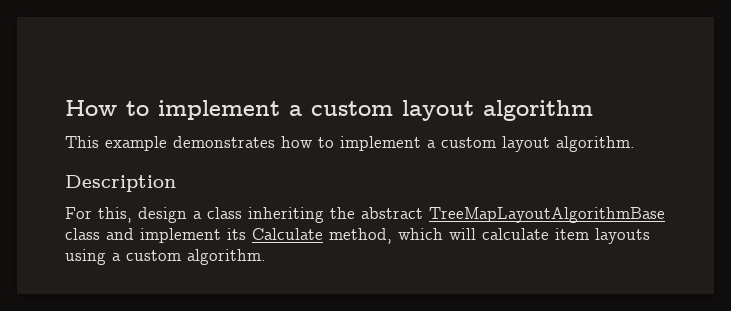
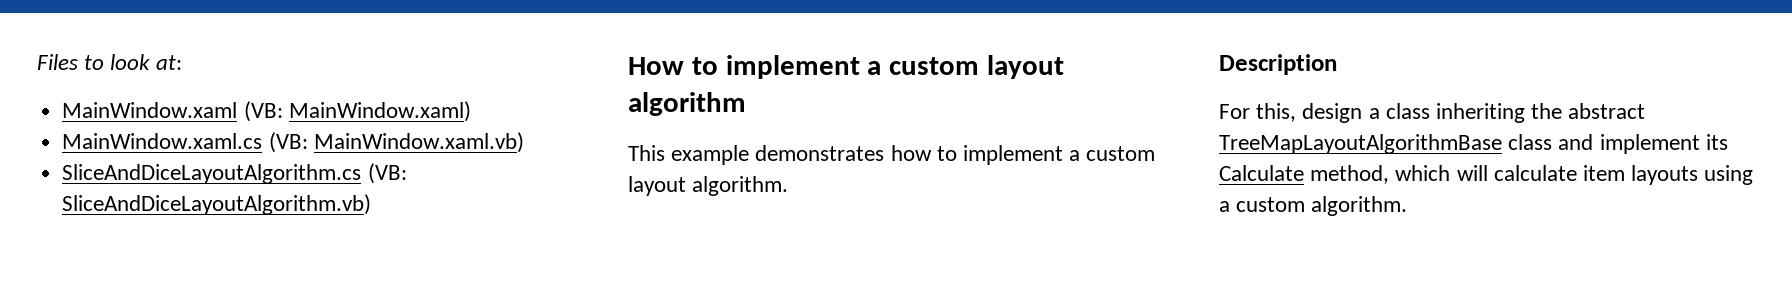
(65, 108) none -> [37,54,182,70] [62,101,471,122] [62,132,524,153] [62,163,407,184] [62,194,372,215] Files to look at: // MainWindow.xaml (VB: MainWindow.xaml) // MainWindow.xaml.cs (VB: MainWindow.xaml.vb) // SliceAndDiceLayoutAlgorithm.cs (VB: SliceAndDiceLayoutAlgorithm.vb) //

